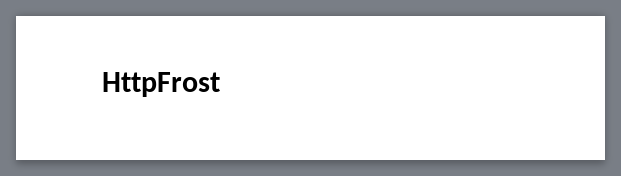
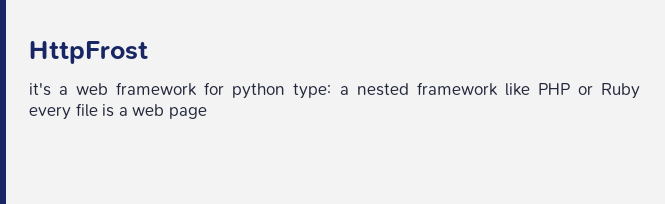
(220, 84) none -> [29,82,641,99] [29,103,207,120] // it's a web framework for python type: a nested framework like PHP or Ruby every file is a web page

